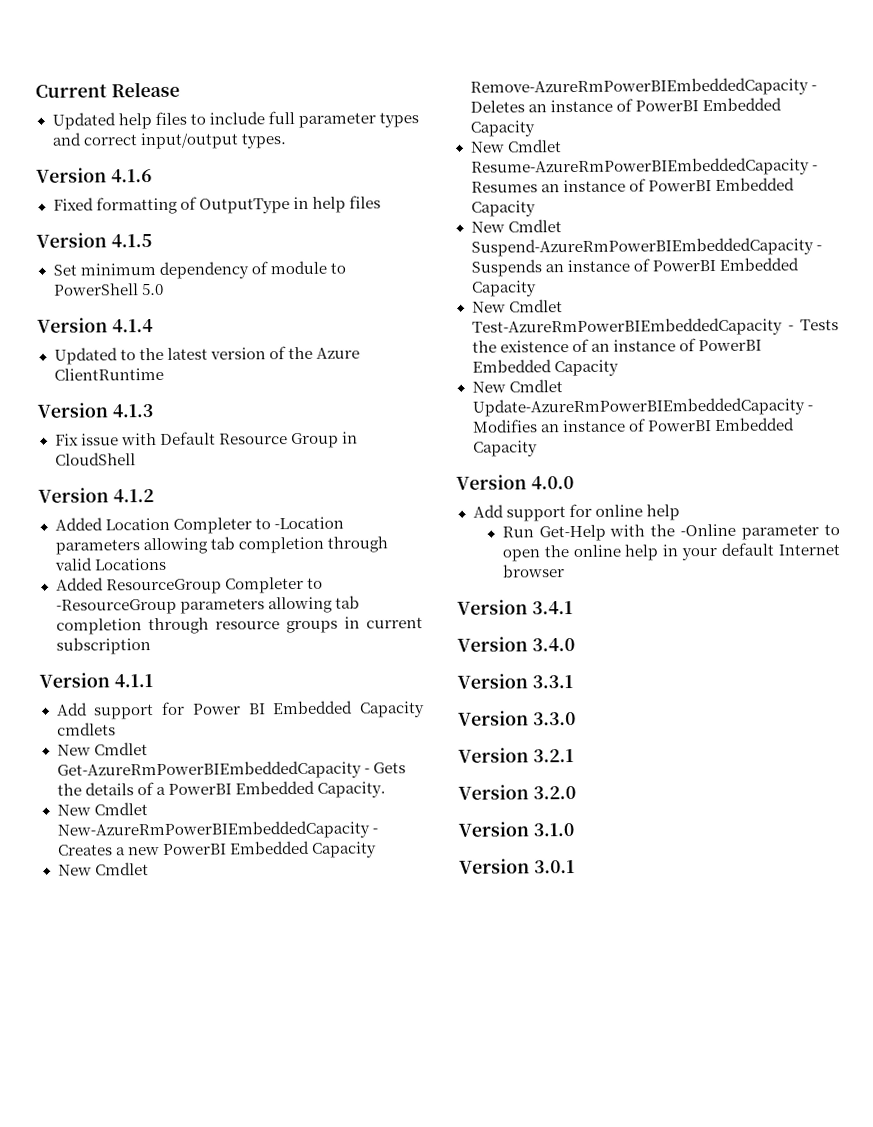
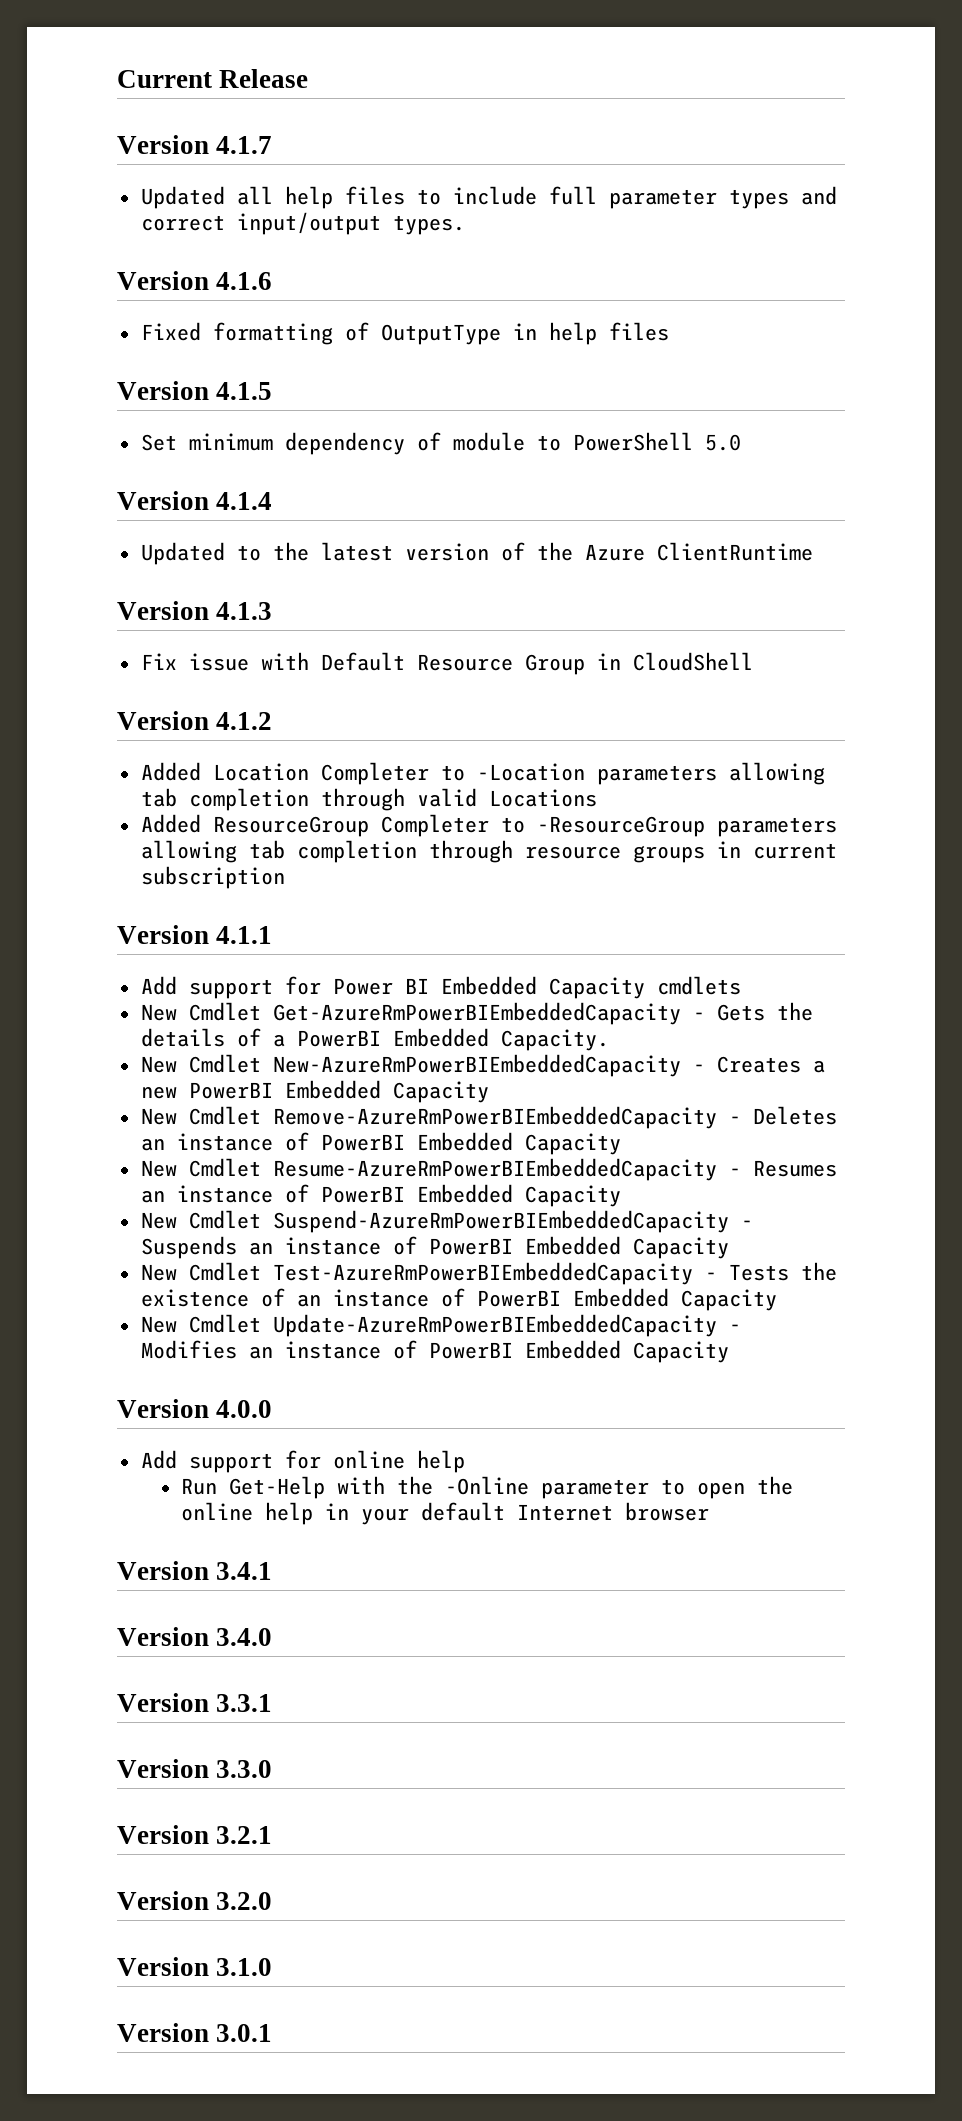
[51,112,116,130] // Updated -> [117,135,273,154] [140,186,273,209] // Version 4.1.7 // Updated all

